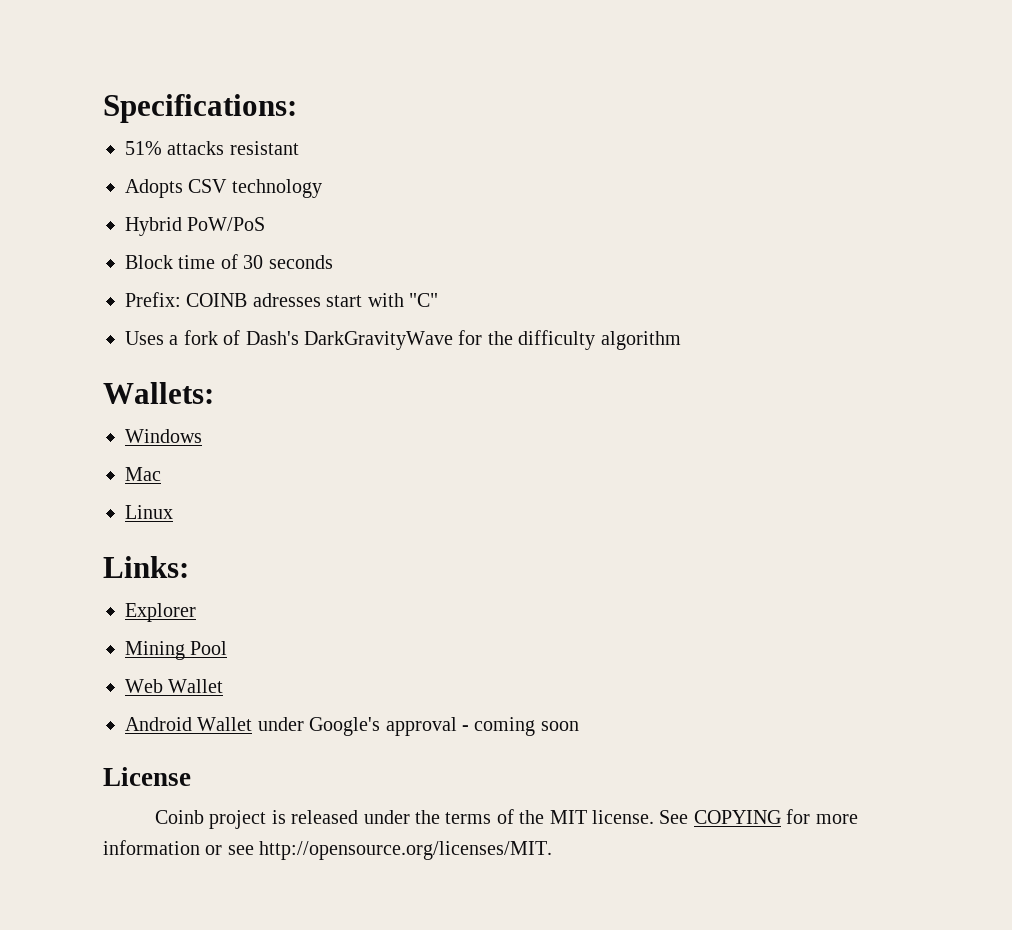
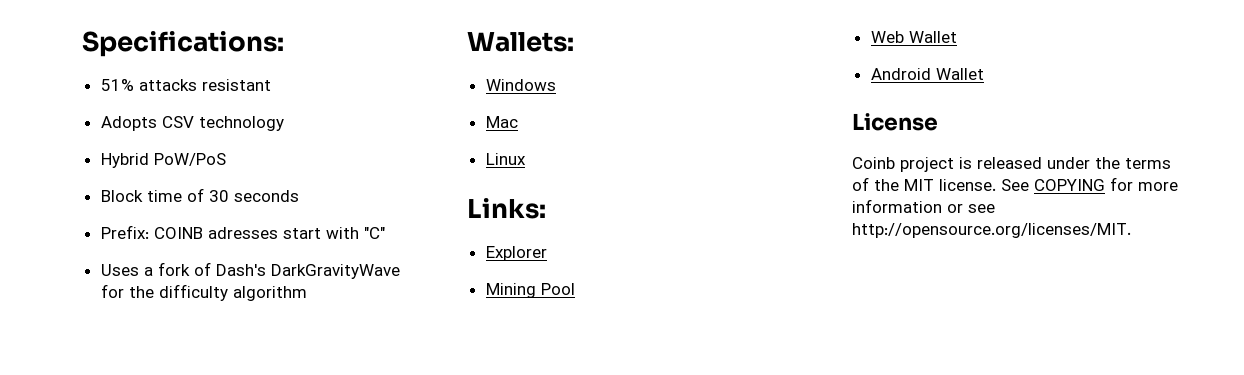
[257,717,579,736] under Google's approval - coming soon -> (984, 74) none

